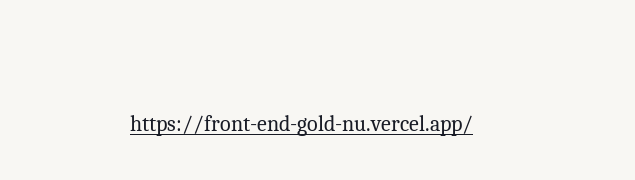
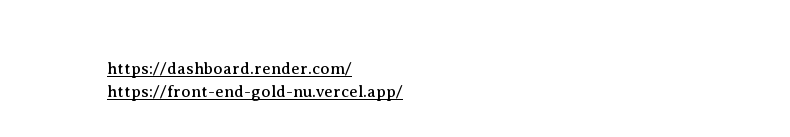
(130, 125) none -> [106,62,352,78] https://dashboard.render.com/ //

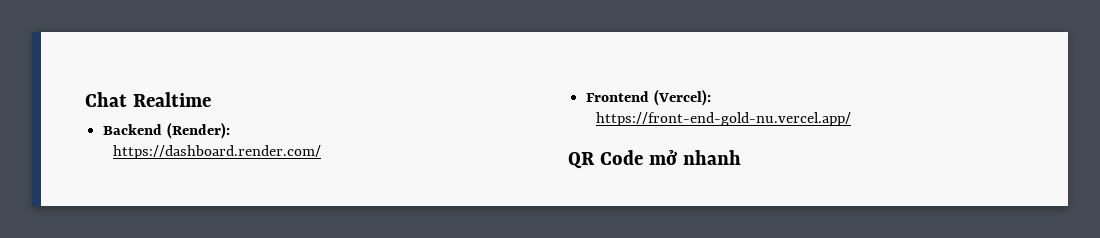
(106, 70) none -> [85,92,211,107] [103,122,230,139] Chat Realtime // Backend (Render): //
(352, 70) none -> [586,89,711,106] // Frontend (Vercel):
(403, 93) none -> [568,149,741,169] // QR Code mở nhanh

